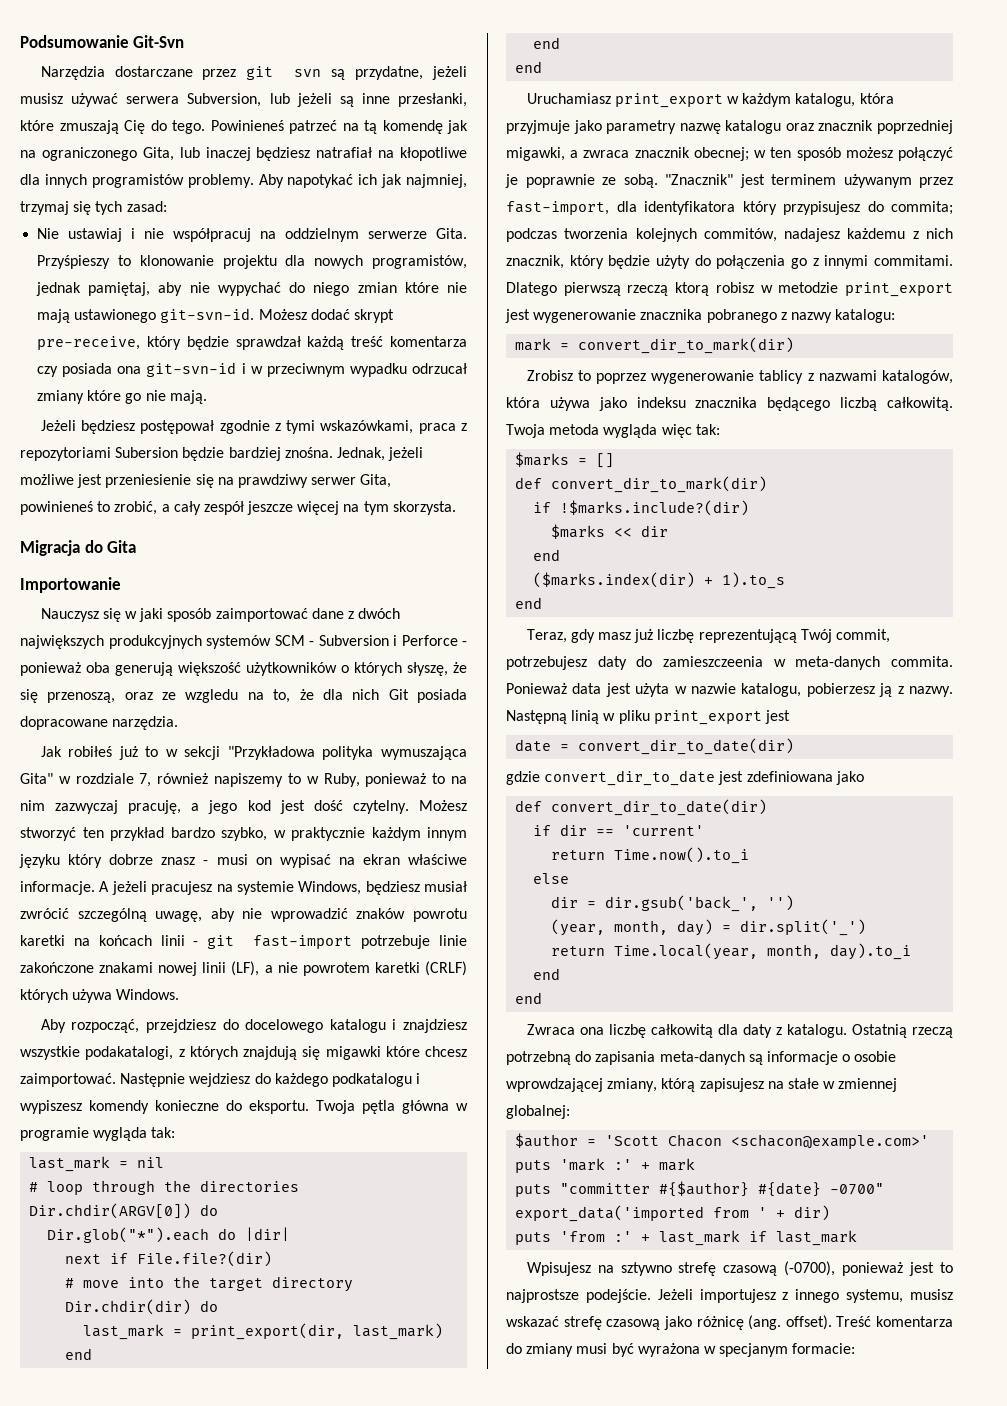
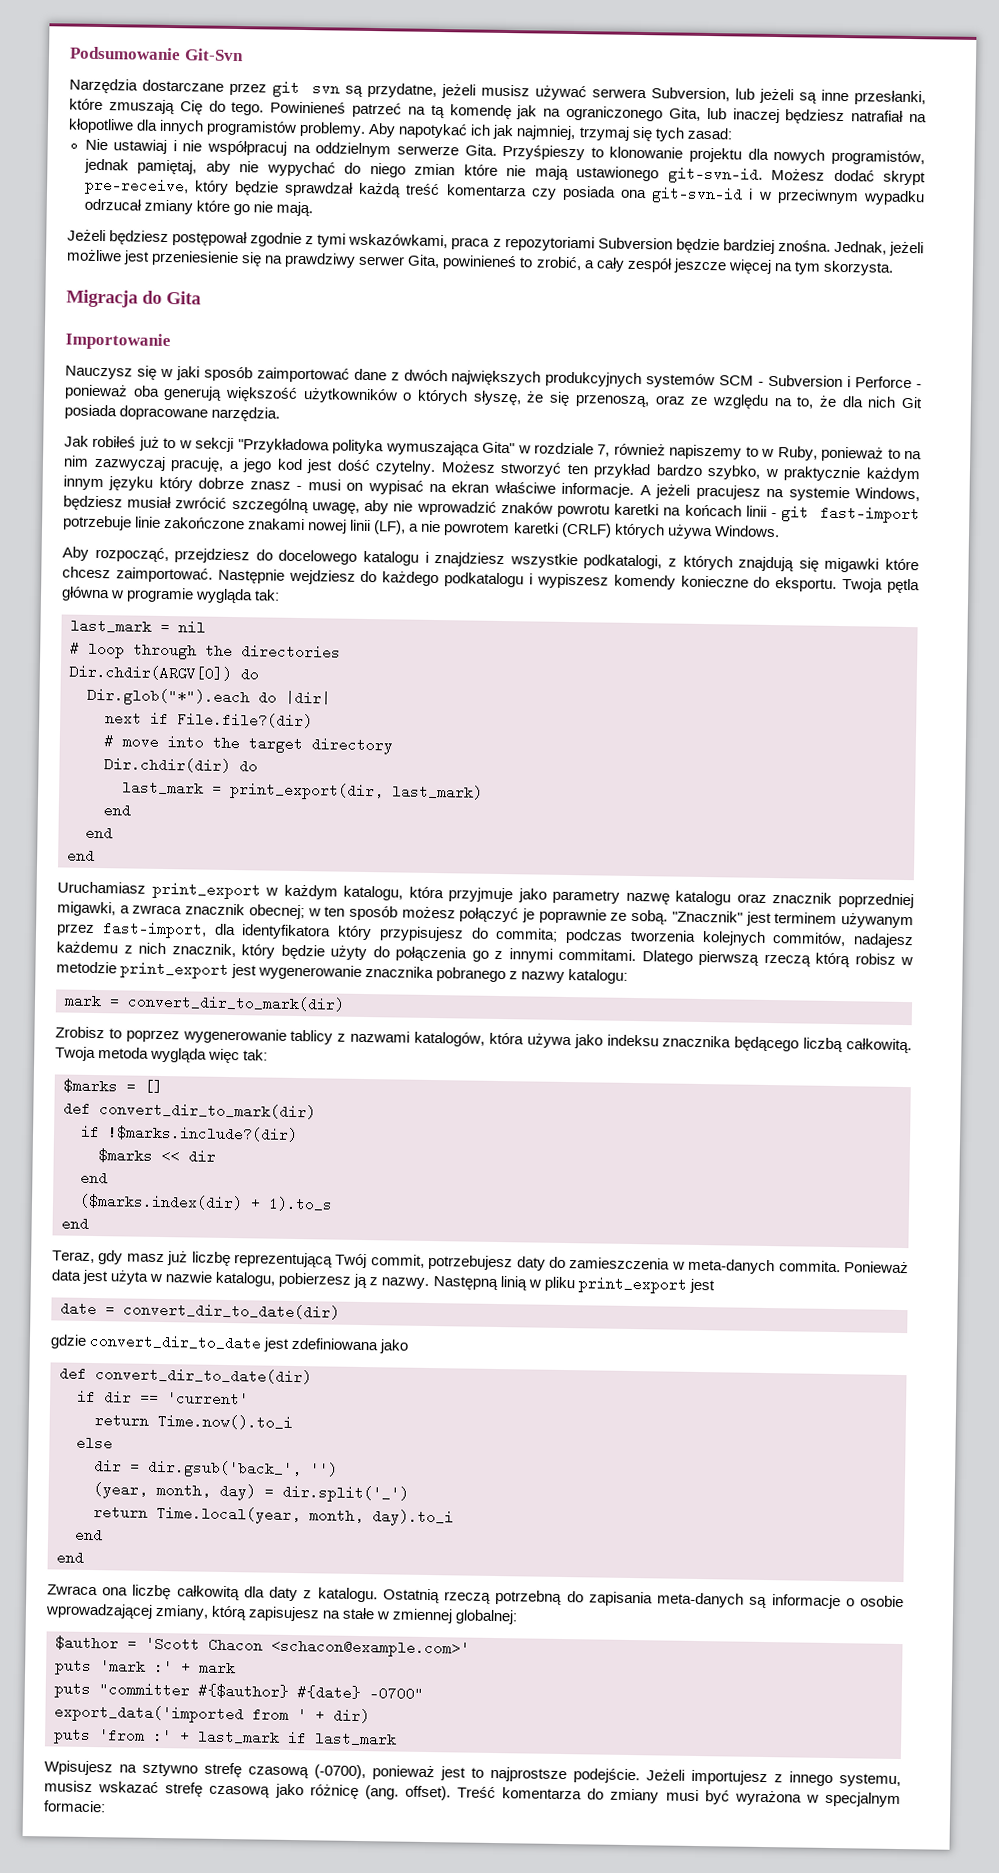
[115,447,179,458] Subersion -> [597,237,673,250] Subversion
[185,689,239,703] wzgledu -> [711,394,769,409] względu
[85,1046,174,1060] podakatalogi, -> [583,554,663,570] podkatalogi,
[675,282,710,296] ktorą -> [815,952,850,968] którą
[663,656,763,667] zamieszczeenia -> [569,1257,671,1270] zamieszczenia
[506,1078,603,1092] wprowdzającej -> [45,1603,153,1619] wprowadzającej
[719,1343,789,1357] specjanym -> [825,1791,901,1808] specjalnym

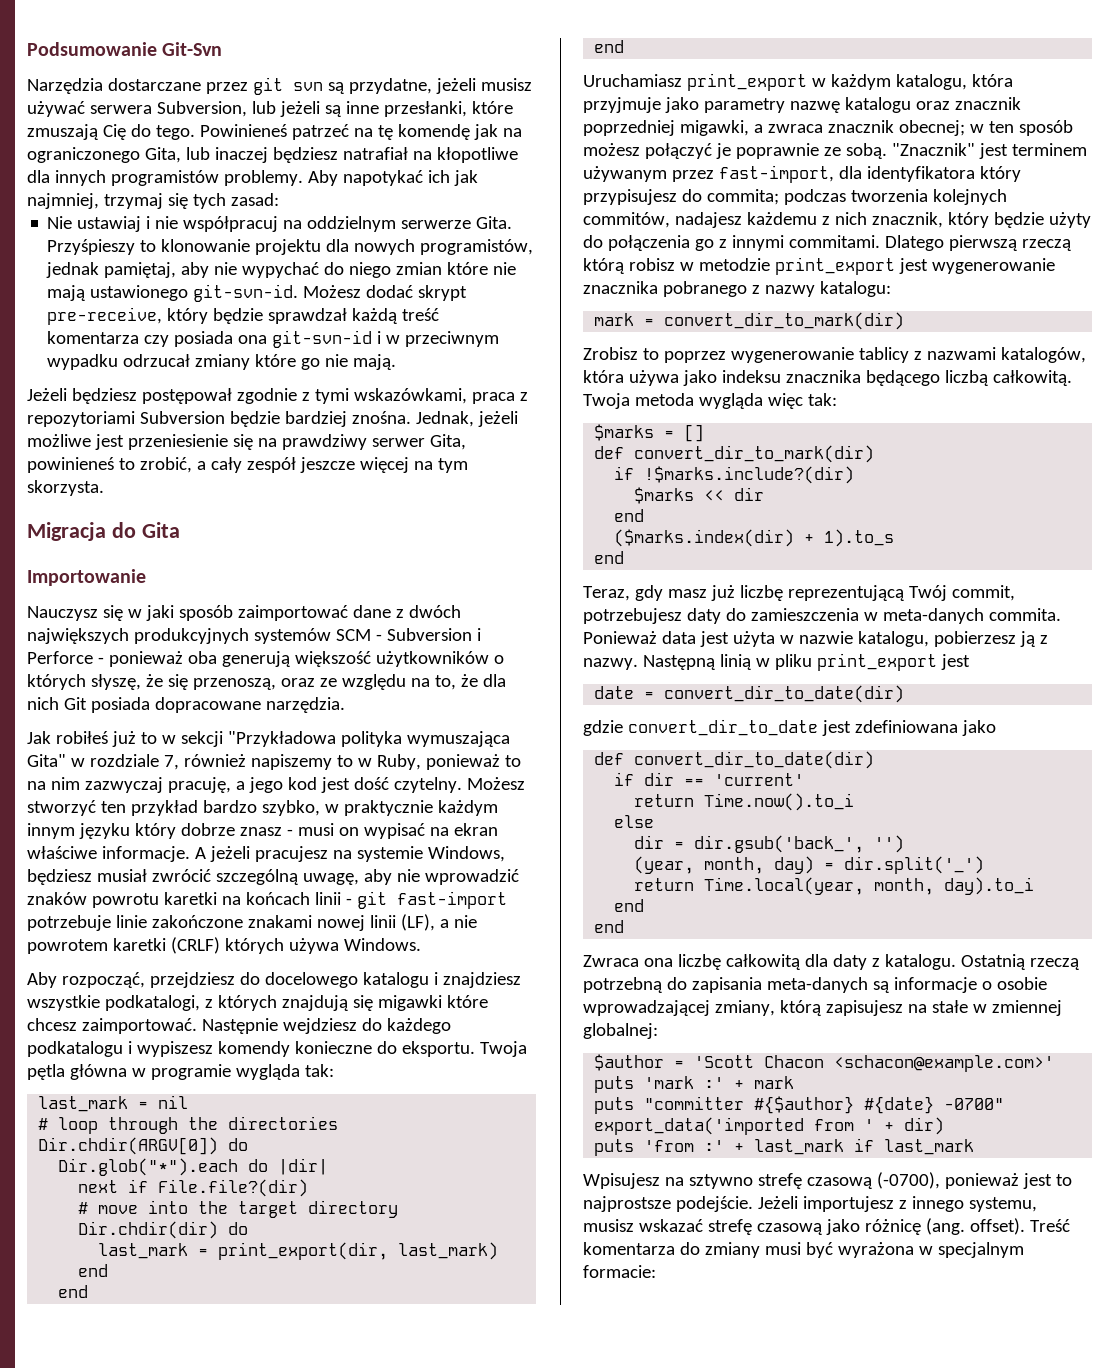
[430,104,445,119] tą -> [377,125,393,140] tę

